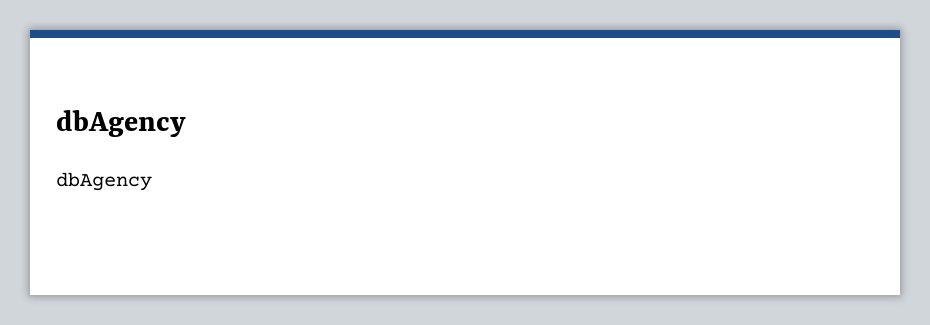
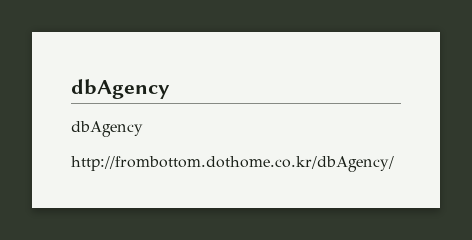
(152, 181) none -> [71,156,394,172] // http://frombottom.dothome.co.kr/dbAgency/

